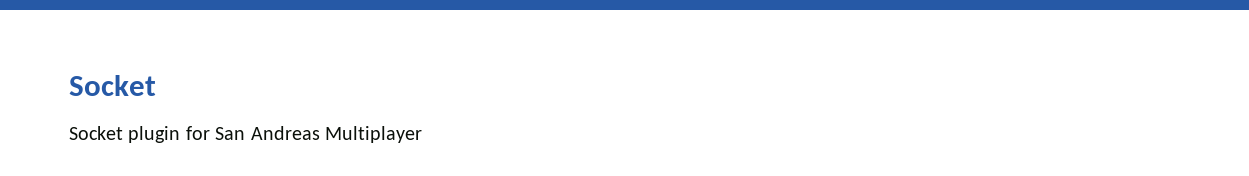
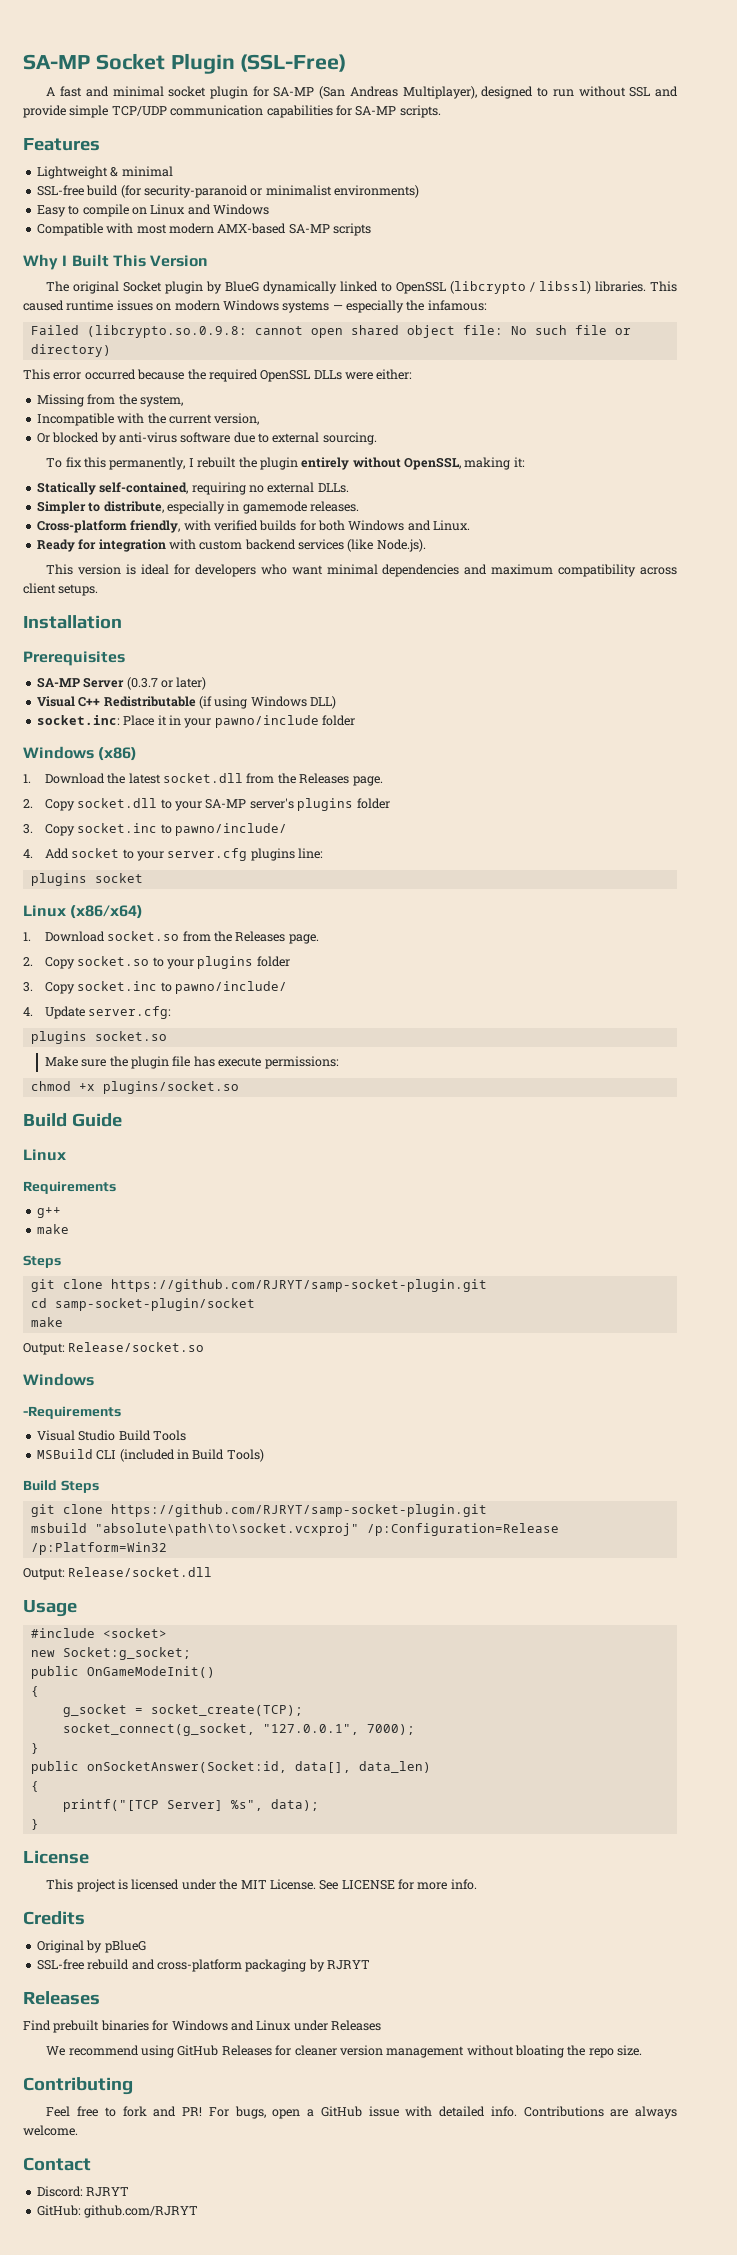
[69,75,156,96] [69,126,422,143] Socket // Socket plugin for San Andreas Multiplayer -> [23,53,347,74] [46,86,679,99] [23,105,441,118] [23,138,100,151] [36,166,173,179] [36,185,419,198] [36,204,269,217] [36,223,371,236] [23,254,209,270] [46,281,677,294] [23,300,487,313] [30,325,631,338] [30,344,111,357] [23,369,413,382] [36,394,183,407] [36,413,260,426] [36,432,377,445] [46,457,525,470] [36,482,349,495] [36,501,359,514] [36,520,471,533] [36,539,426,552] [46,564,677,577] [23,583,99,596] [23,615,122,629] [23,651,125,666] [36,677,207,690] [36,696,336,709] [36,715,355,728] [23,746,138,761] [23,773,383,786] [23,798,390,811] [23,823,288,836] [23,848,324,861] [30,873,143,886] [23,905,144,919] [23,931,319,944] [23,956,290,969] [23,981,288,994] [23,1006,172,1019] [30,1031,167,1044] [44,1056,339,1069] [30,1081,239,1094] [23,1113,122,1127] [23,1149,66,1161] [23,1181,116,1194] [36,1207,61,1218] [36,1224,69,1234] [23,1255,61,1268] [30,1279,487,1292] [30,1298,255,1311] [30,1317,63,1327] [23,1342,205,1355] [23,1373,94,1386] [23,1406,121,1419] [36,1430,186,1441] [36,1449,264,1462] [23,1480,99,1493] [30,1504,487,1517] [30,1523,559,1536] [30,1542,167,1555] [23,1567,213,1580] [23,1600,77,1617] [30,1628,167,1638] [30,1647,191,1660] [30,1666,215,1679] [30,1686,39,1697] [62,1704,303,1717] [62,1723,415,1736] [30,1743,39,1754] [30,1761,431,1774] [30,1781,39,1792] [62,1799,319,1812] [30,1819,39,1830] [23,1850,89,1864] [46,1879,477,1892] [23,1911,85,1925] [36,1940,146,1953] [36,1959,370,1972] [23,1991,100,2005] [23,2020,381,2033] [46,2045,643,2058] [23,2077,133,2095] [46,2106,677,2119] [23,2125,78,2136] [23,2157,91,2171] [36,2186,130,2197] [36,2205,199,2218] SA-MP Socket Plugin (SSL-Free) // A fast and minimal socket plugin for SA-MP (San Andreas Multiplayer), designed to run without SSL and provide simple TCP/UDP communication capabilities for SA-MP scripts. // Features // Lightweight & minimal // SSL-free build (for security-paranoid or minimalist environments) // Easy to compile on Linux and Windows // Compatible with most modern AMX-based SA-MP scripts // Why I Built This Version // The original Socket plugin by BlueG dynamically linked to OpenSSL (libcrypto / libssl) libraries. This caused runtime issues on modern Windows systems — especially the infamous: // Failed (libcrypto.so.0.9.8: cannot open shared object file: No such file or directory) // This error occurred because the required OpenSSL DLLs were either: // Missing from the system, // Incompatible with the current version, // Or blocked by anti-virus software due to external sourcing. // To fix this permanently, I rebuilt the plugin entirely without OpenSSL, making it: // Statically self-contained, requiring no external DLLs. // Simpler to distribute, especially in gamemode releases. // Cross-platform friendly, with verified builds for both Windows and Linux. // Ready for integration with custom backend services (like Node.js). // This version is ideal for developers who want minimal dependencies and maximum compatibility across client setups. // Installation // Prerequisites // SA-MP Server (0.3.7 or later) // Visual C++ Redistributable (if using Windows DLL) // socket.inc: Place it in your pawno/include folder // Windows (x86) // 1. Download the latest socket.dll from the Releases page. // 2. Copy socket.dll to your SA-MP server's plugins folder // 3. Copy socket.inc to pawno/include/ // 4. Add socket to your server.cfg plugins line: // plugins socket // Linux (x86/x64) // 1. Download socket.so from the Releases page. // 2. Copy socket.so to your plugins folder // 3. Copy socket.inc to pawno/include/ // 4. Update server.cfg: // plugins socket.so // Make sure the plugin file has execute permissions: // chmod +x plugins/socket.so // Build Guide // Linux // Requirements // g++ // make // Steps // git clone https://github.com/RJRYT/samp-socket-plugin.git // cd samp-socket-plugin/socket // make // Output: Release/socket.so // Windows // -Requirements // Visual Studio Build Tools // MSBuild CLI (included in Build Tools) // Build Steps // git clone https://github.com/RJRYT/samp-socket-plugin.git // msbuild "absolute\path\to\socket.vcxproj" /p:Configuration=Release /p:Platform=Win32 // Output: Release/socket.dll // Usage // #include <socket> // new Socket:g_socket; // public OnGameModeInit() // { // g_socket = socket_create(TCP); // socket_connect(g_socket, "127.0.0.1", 7000); // } // public onSocketAnswer(Socket:id, data[], data_len) // { // printf("[TCP Server] %s", data); // } // License // This project is licensed under the MIT License. See LICENSE for more info. // Credits // Original by pBlueG // SSL-free rebuild and cross-platform packaging by RJRYT // Releases // Find prebuilt binaries for Windows and Linux under Releases // We recommend using GitHub Releases for cleaner version management without bloating the repo size. // Contributing // Feel free to fork and PR! For bugs, open a GitHub issue with detailed info. Contributions are always welcome. // Contact // Discord: RJRYT // GitHub: github.com/RJRYT

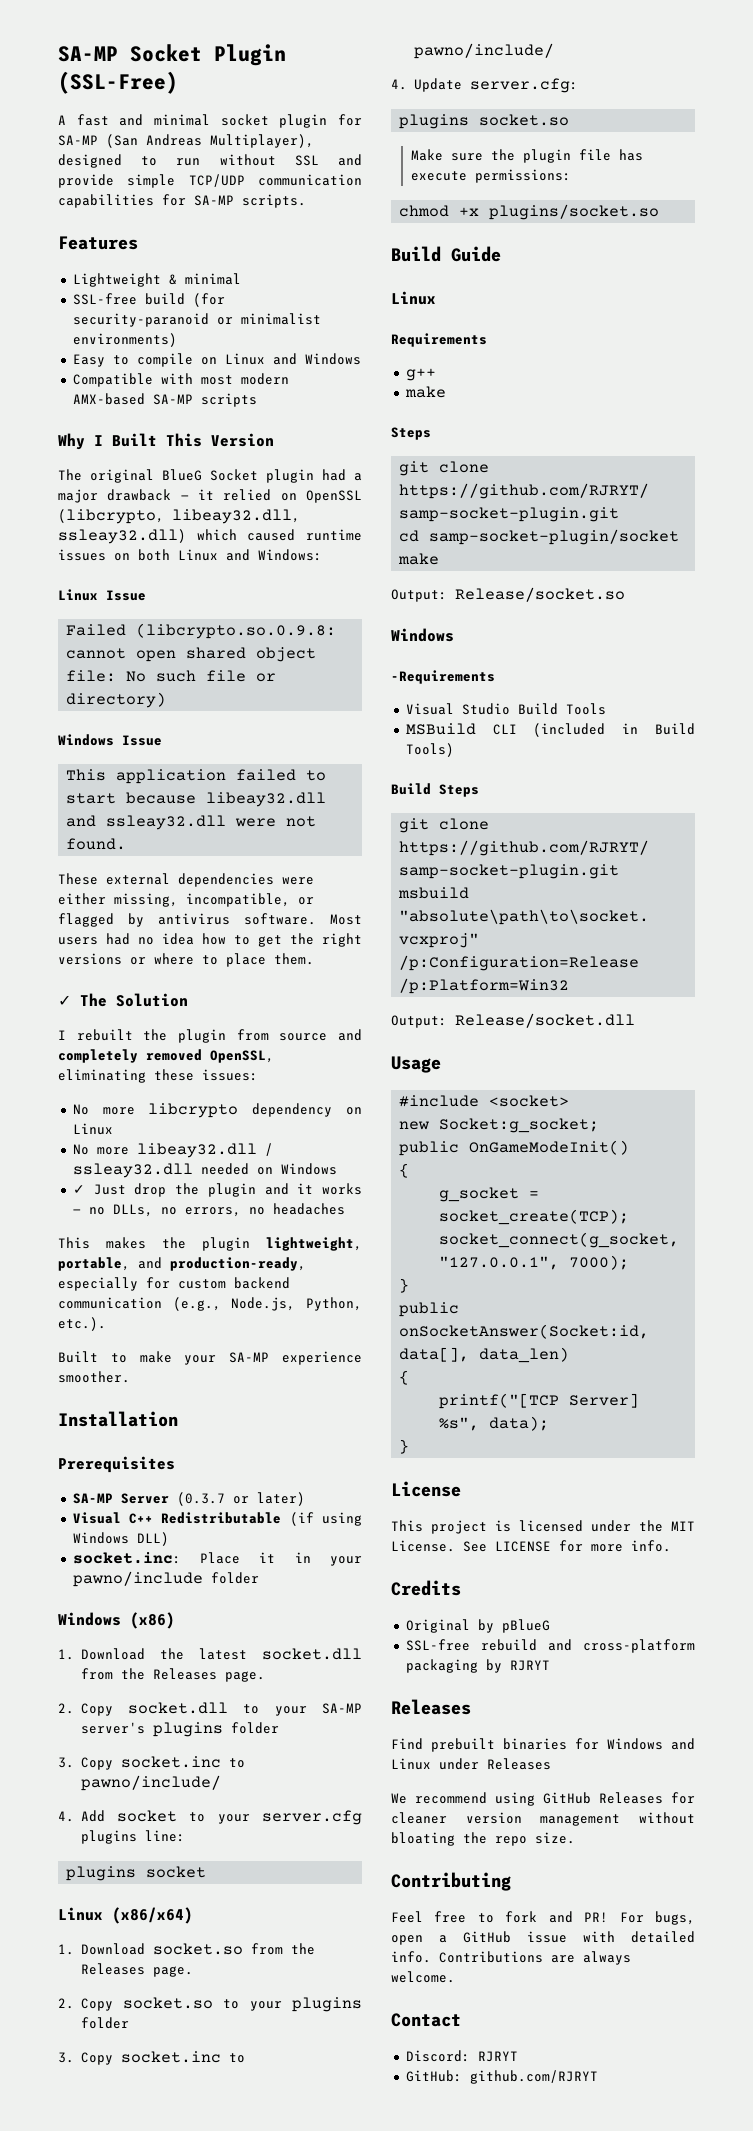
(120, 287) none -> [162,469,202,481] BlueG
[206,281,677,294] [23,300,487,313] by BlueG dynamically linked to OpenSSL (libcrypto / libssl) libraries. This caused runtime issues on modern Windows systems — especially the infamous: -> [322,469,362,481] [58,489,363,503] [58,509,300,524] [58,529,362,544] [58,549,322,561] [58,589,146,601] had a major drawback — it relied on OpenSSL (libcrypto, libeay32.dll, ssleay32.dll) which caused runtime issues on both Linux and Windows: // Linux Issue
[23,369,413,382] [36,394,183,407] [36,413,260,426] [36,432,377,445] [46,457,525,470] [36,482,349,495] [36,501,359,514] [36,520,471,533] [36,539,426,552] [46,564,677,577] [23,583,99,596] // This error occurred because the required OpenSSL DLLs were either: // Missing from the system, // Incompatible with the current version, // Or blocked by anti-virus software due to external sourcing. // To fix this permanently, I rebuilt the plugin entirely without OpenSSL, making it: // Statically self-contained, requiring no external DLLs. // Simpler to distribute, especially in gamemode releases. // Cross-platform friendly, with verified builds for both Windows and Linux. // Ready for integration with custom backend services (like Node.js). // This version is ideal for developers who want minimal dependencies and maximum compatibility across client setups. -> [58,734,162,746] [66,769,327,784] [66,792,327,807] [66,815,317,830] [66,838,127,850] [58,873,314,887] [58,893,314,907] [58,913,362,927] [58,933,362,947] [58,953,314,967] [58,993,188,1007] [58,1029,362,1043] [58,1049,274,1063] [58,1069,258,1083] [72,1103,362,1118] [72,1123,113,1135] [72,1143,273,1158] [72,1163,337,1178] [72,1183,362,1197] [72,1203,345,1217] [58,1237,362,1251] [58,1257,306,1271] [58,1277,290,1291] [58,1297,362,1311] [58,1317,106,1331] [58,1351,362,1365] [58,1371,130,1383] // Windows Issue // This application failed to start because libeay32.dll and ssleay32.dll were not found. // These external dependencies were either missing, incompatible, or flagged by antivirus software. Most users had no idea how to get the right versions or where to place them. // ✓ The Solution // I rebuilt the plugin from source and completely removed OpenSSL, eliminating these issues: // No more libcrypto dependency on Linux // No more libeay32.dll / ssleay32.dll needed on Windows // ✓ Just drop the plugin and it works — no DLLs, no errors, no headaches // This makes the plugin lightweight, portable, and production-ready, especially for custom backend communication (e.g., Node.js, Python, etc.). // Built to make your SA-MP experience smoother.

